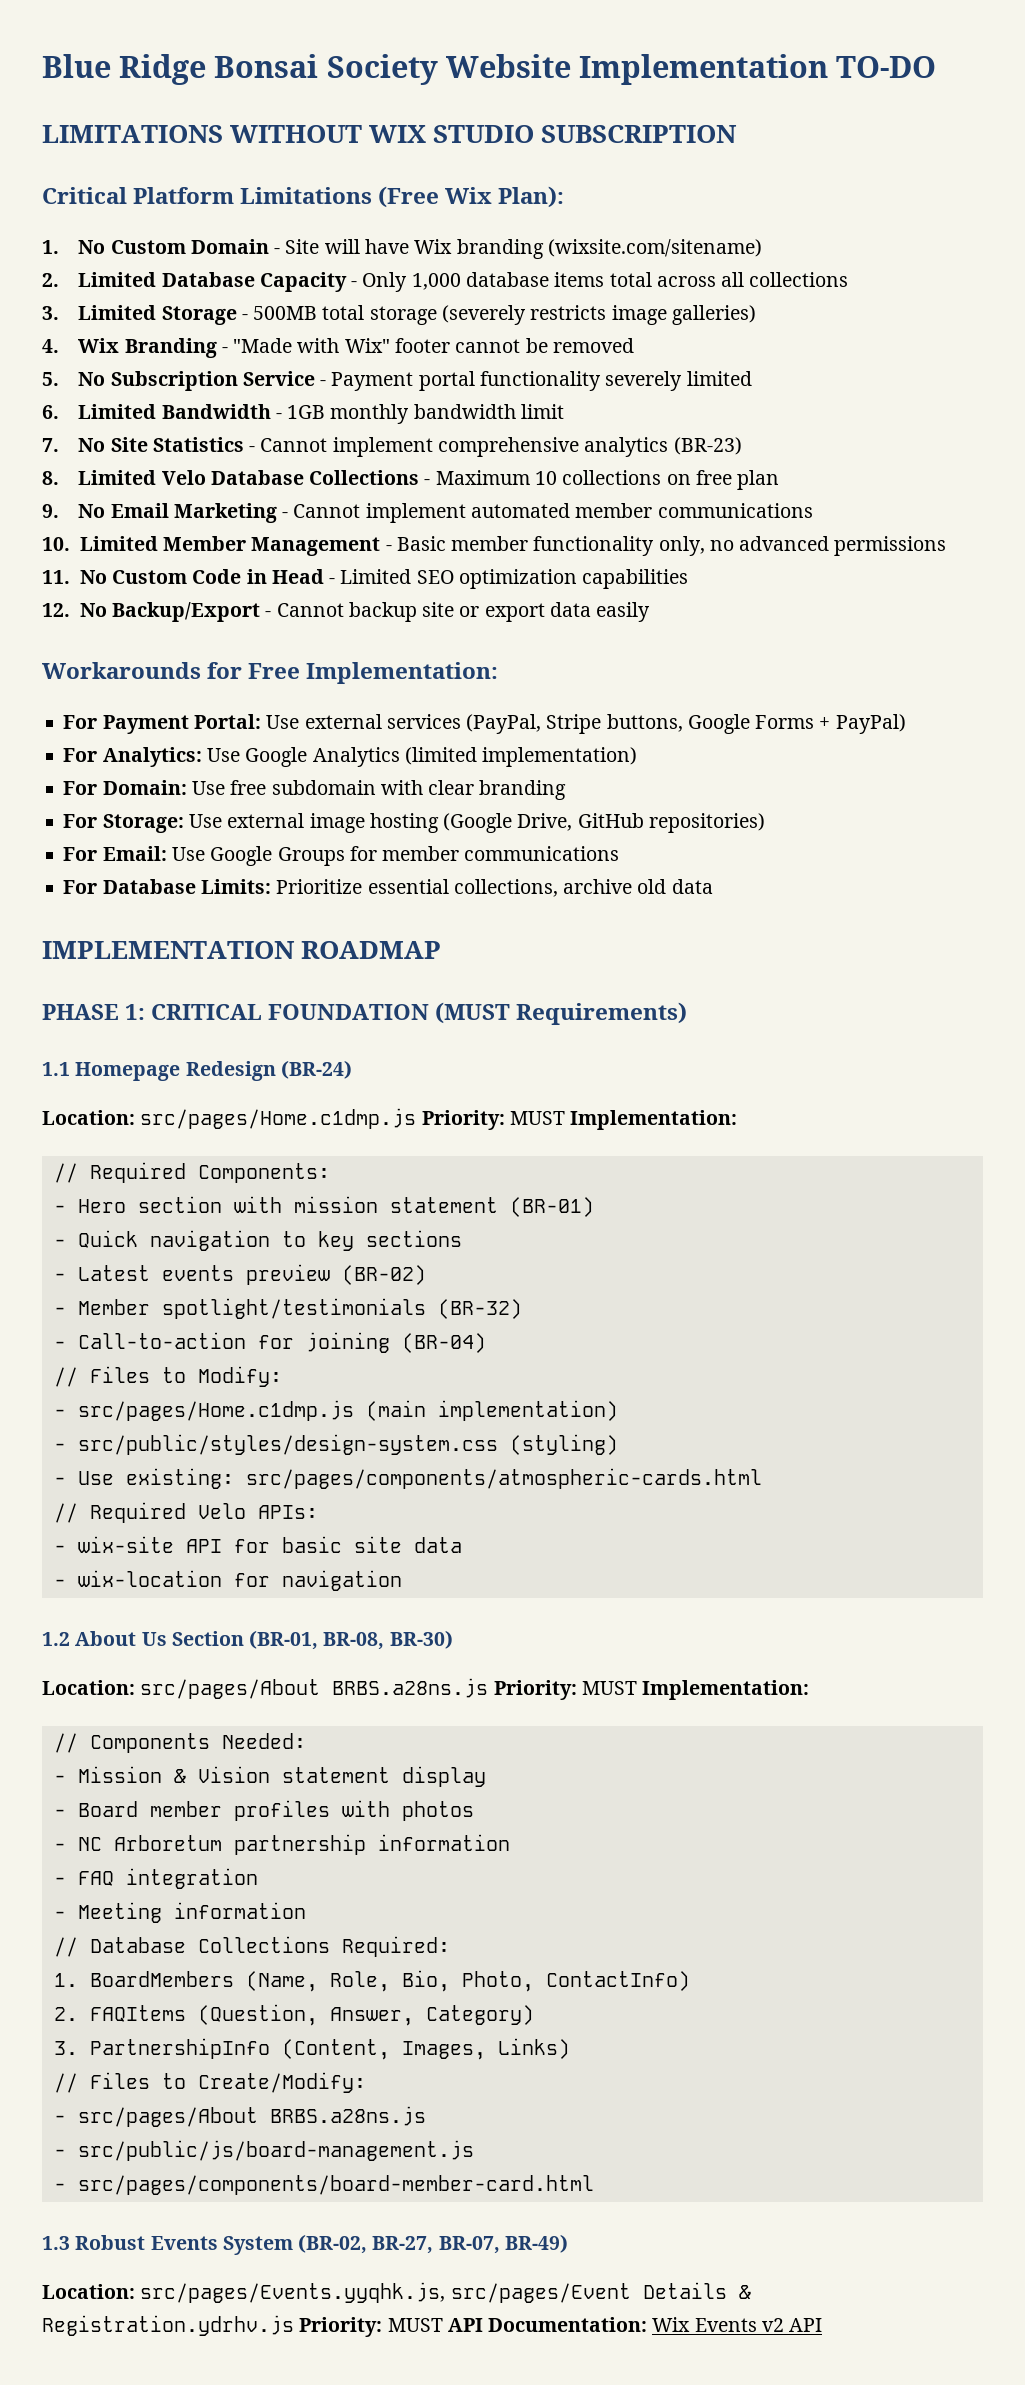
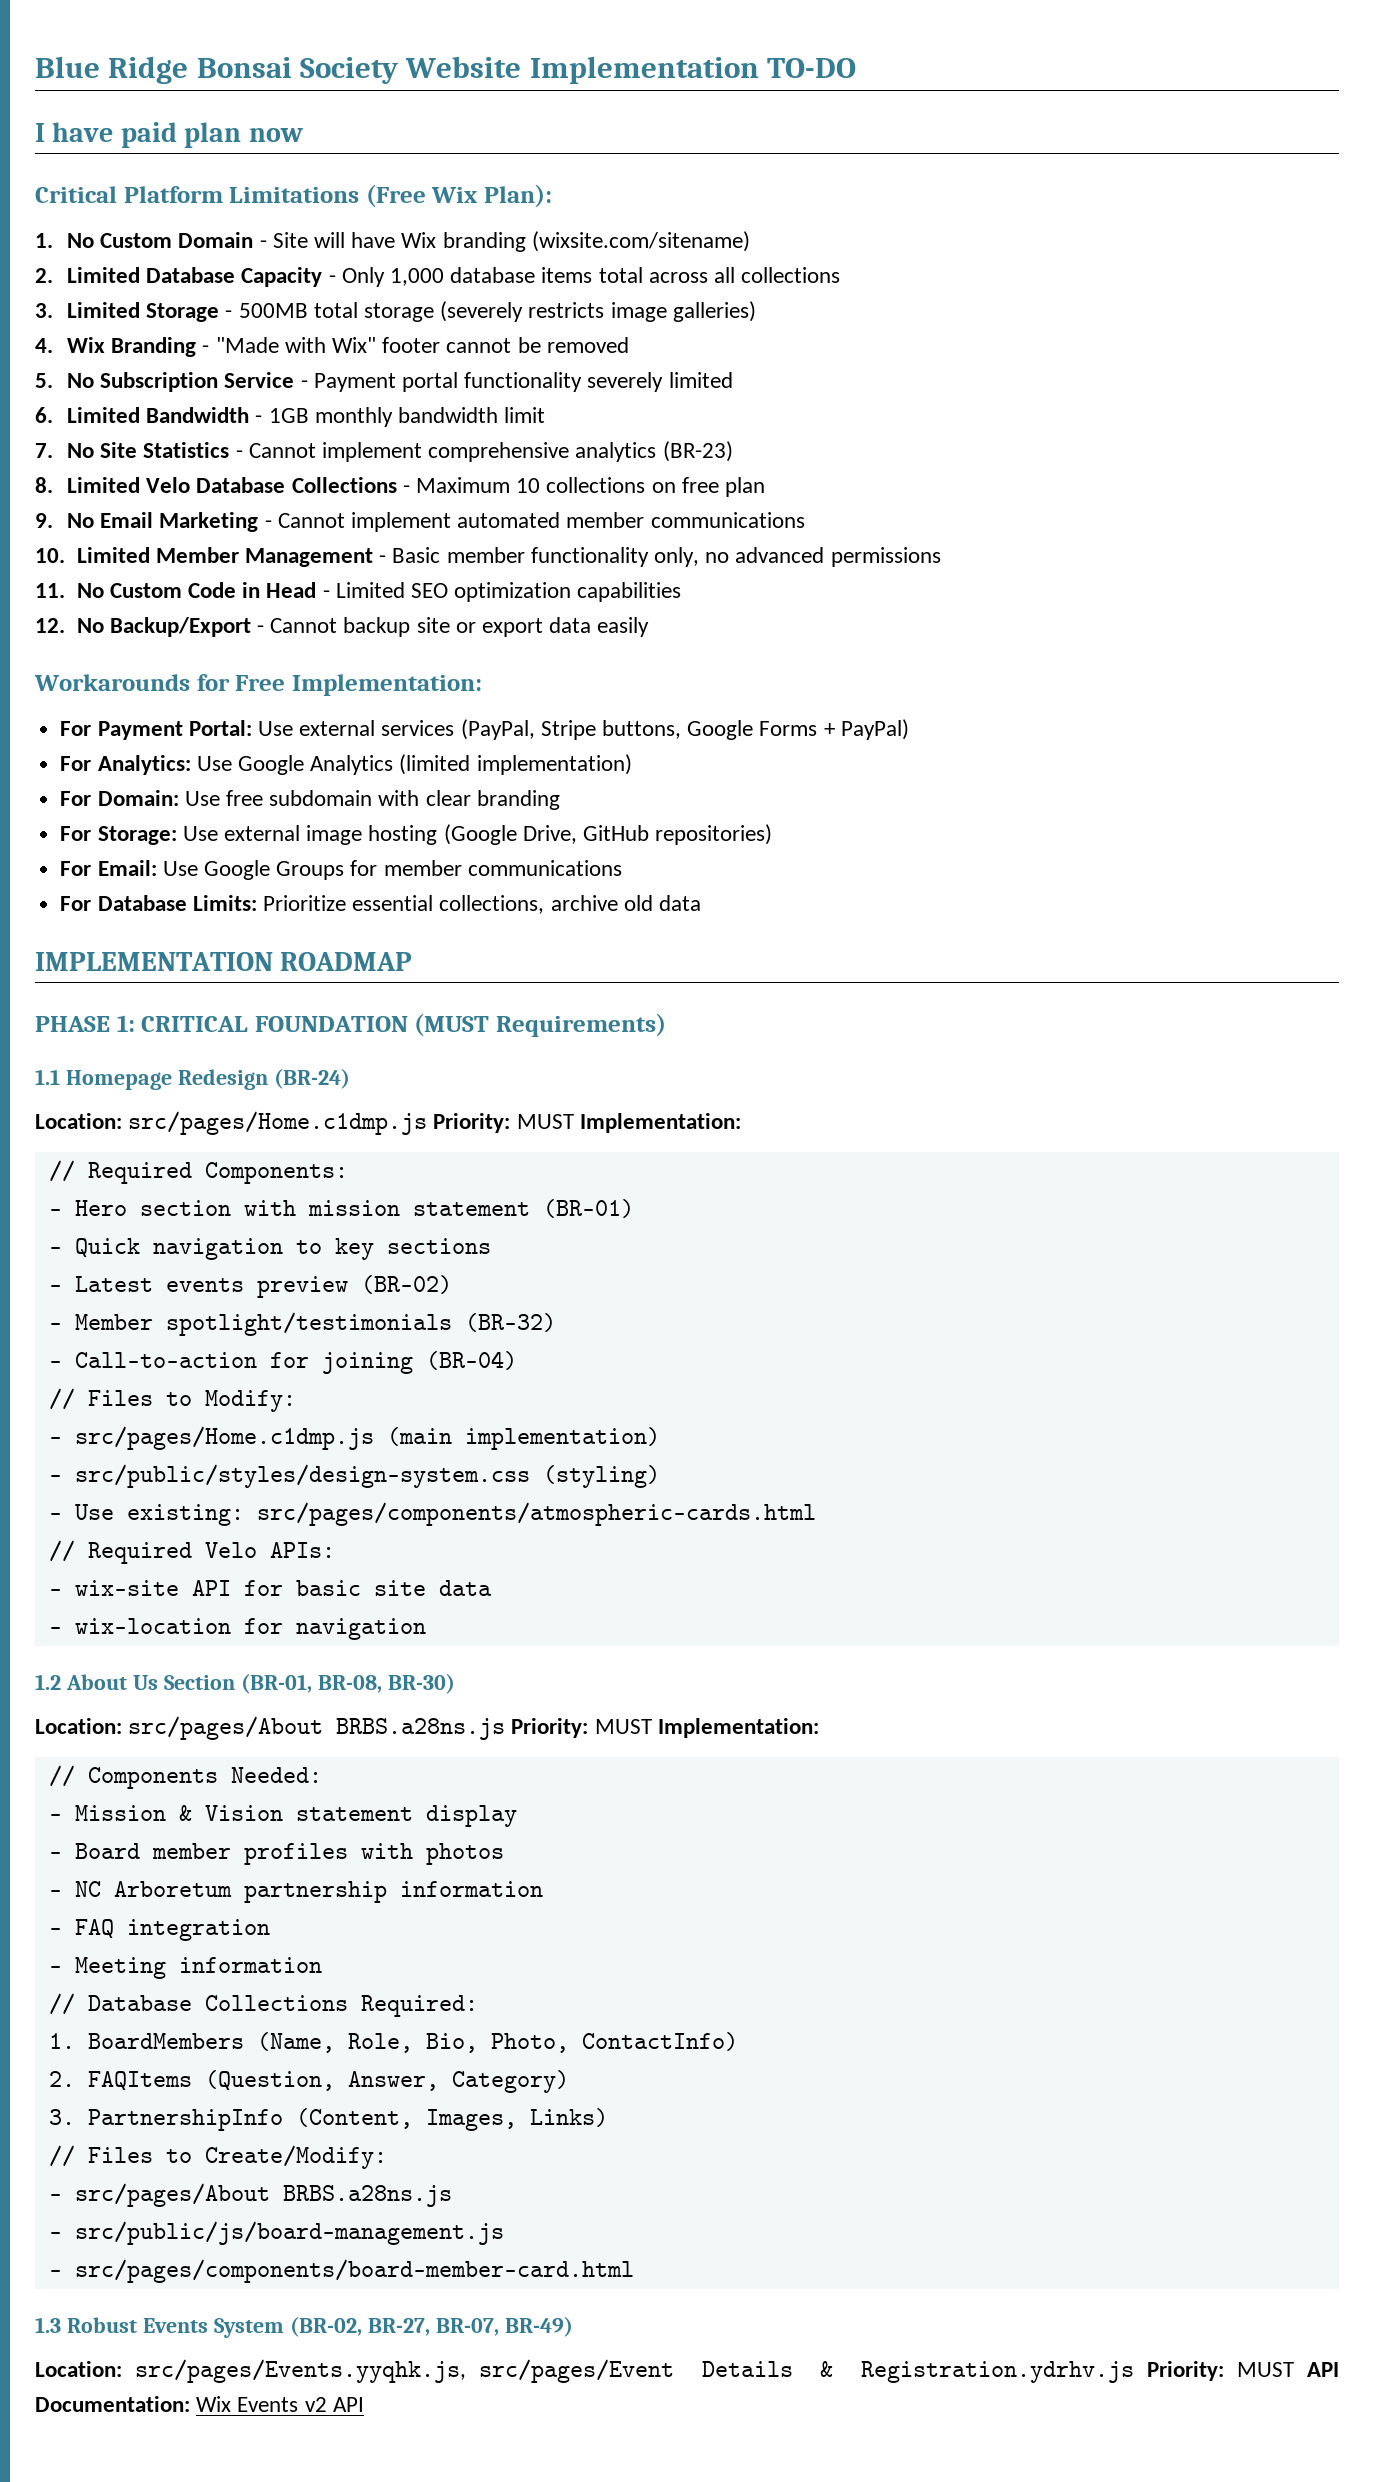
[42,125,738,143] LIMITATIONS WITHOUT WIX STUDIO SUBSCRIPTION -> [35,122,303,148] I have paid plan now

